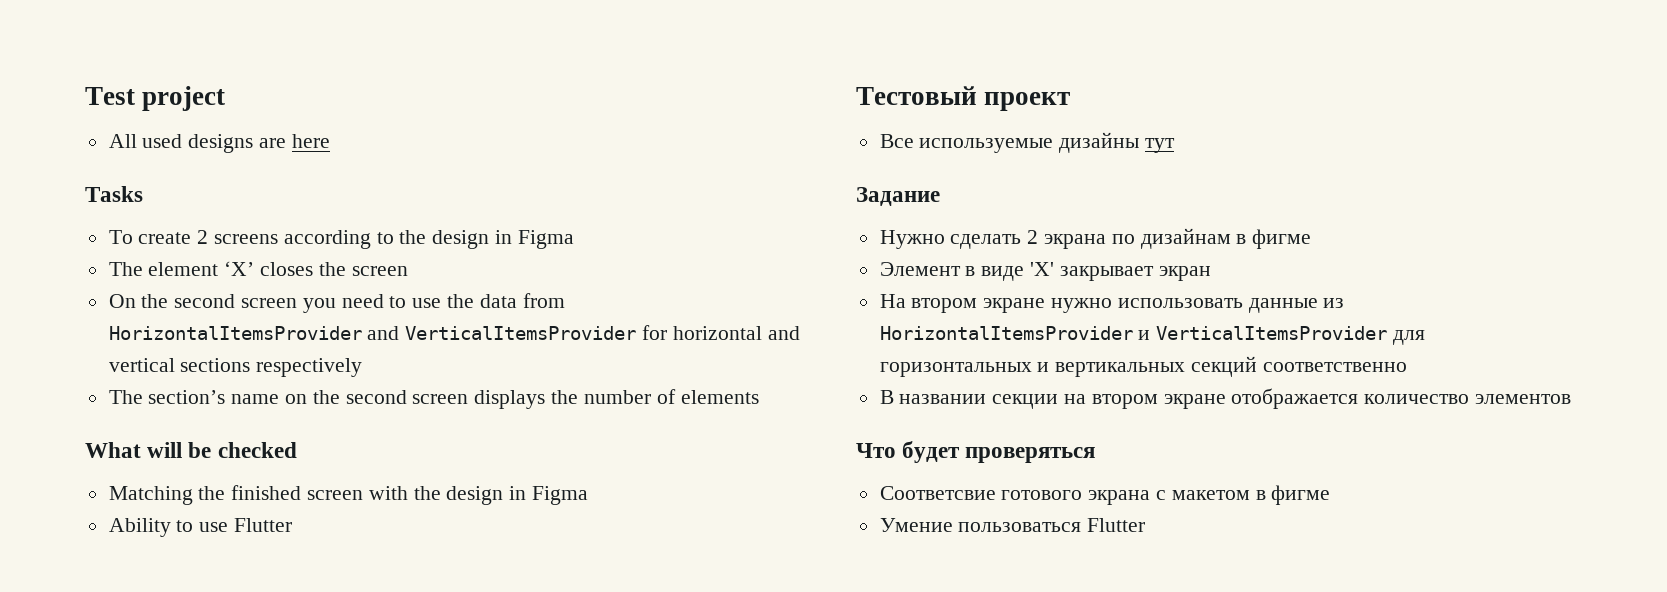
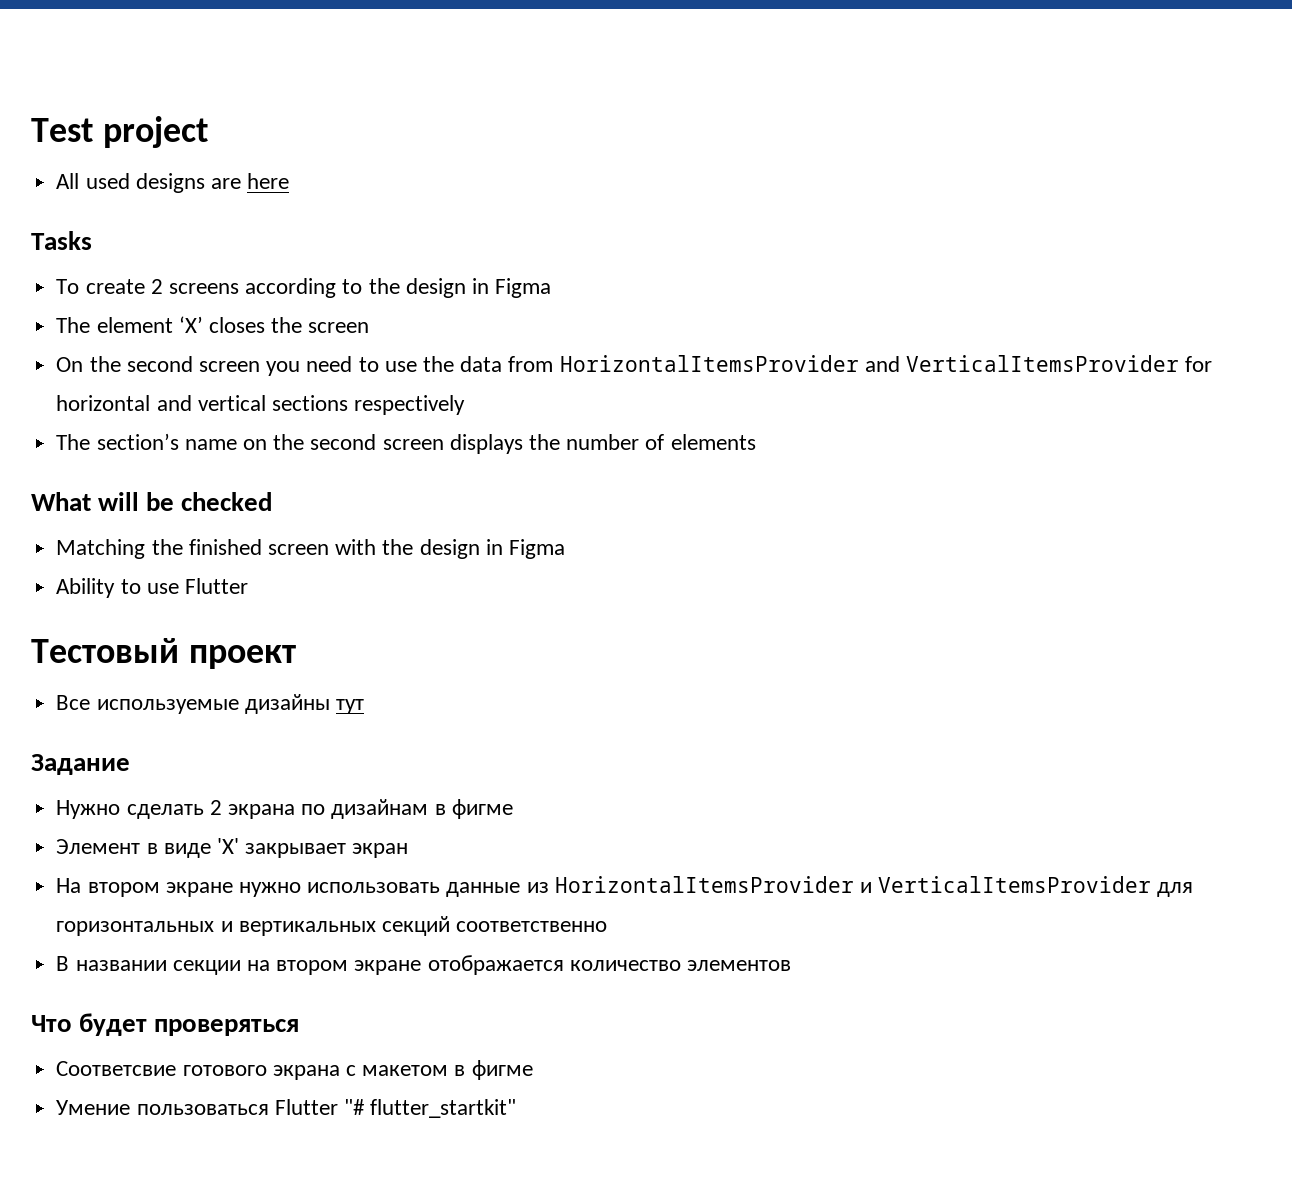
(1146, 525) none -> [343,1099,517,1118] "# flutter_startkit"

